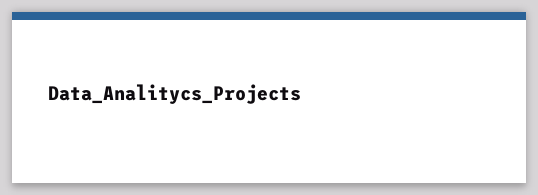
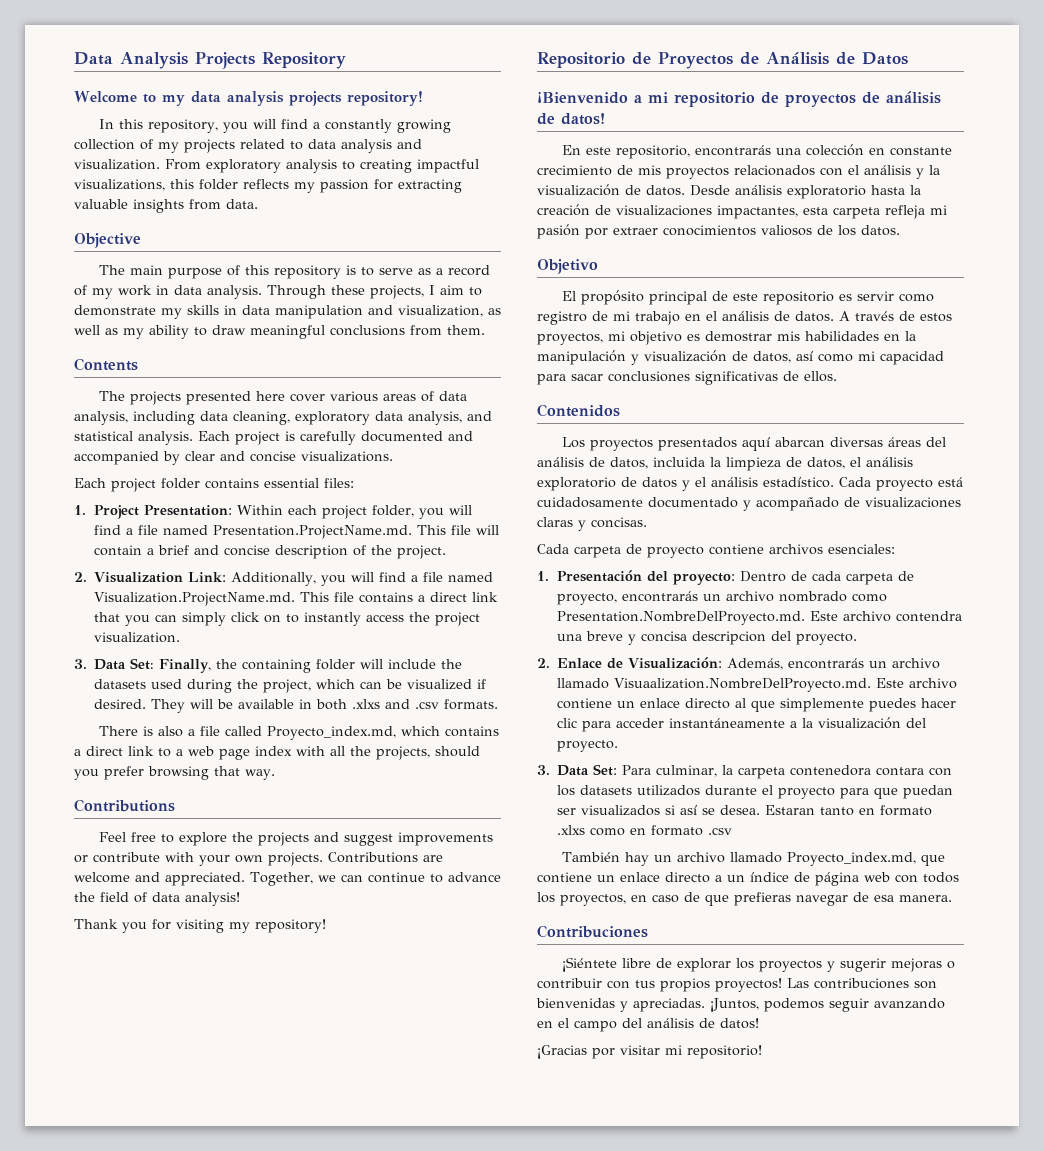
[48,84,301,104] Data_Analitycs_Projects -> [74,52,346,69] [74,91,423,106] [98,119,451,133] [74,139,422,153] [74,159,479,173] [74,179,462,193] [74,199,258,213] [74,233,141,248] [98,265,490,279] [74,285,482,299] [74,305,501,319] [74,325,485,339] [74,358,138,371] [98,391,467,405] [74,411,492,425] [74,431,473,445] [74,451,393,465] [74,478,354,492] [74,505,473,519] [94,525,500,539] [94,545,447,559] [74,572,494,586] [94,592,499,606] [94,612,481,626] [94,632,181,643] [74,658,463,673] [94,679,487,693] [94,699,499,713] [98,726,499,740] [74,746,480,760] [74,766,275,780] [74,799,175,812] [98,832,493,846] [74,852,443,866] [74,872,501,886] [74,892,240,906] [74,919,326,933] [537,52,908,69] [537,91,941,107] [537,113,605,125] [561,144,952,159] [537,165,940,179] [537,184,921,199] [537,204,947,219] [537,224,900,239] [537,259,598,274] [561,290,934,305] [537,311,952,325] [537,331,916,345] [537,350,944,365] [537,371,837,385] [537,404,620,417] [561,437,946,451] [537,457,913,471] [537,477,963,491] [537,497,961,511] [537,517,647,531] [537,544,895,558] [537,570,915,585] [557,591,888,605] [557,611,963,625] [557,631,858,645] [537,657,941,670] [557,678,958,692] [557,698,957,712] [557,717,927,732] [557,740,619,752] [537,764,953,779] [557,785,954,799] [557,805,933,816] [557,825,733,836] [561,852,945,866] [537,872,959,886] [537,892,952,906] [537,925,648,938] [561,957,955,972] [537,978,937,992] [536,998,945,1012] [537,1018,759,1032] [537,1045,762,1059] Data Analysis Projects Repository // Welcome to my data analysis projects repository! // In this repository, you will find a constantly growing collection of my projects related to data analysis and visualization. From exploratory analysis to creating impactful visualizations, this folder reflects my passion for extracting valuable insights from data. // Objective // The main purpose of this repository is to serve as a record of my work in data analysis. Through these projects, I aim to demonstrate my skills in data manipulation and visualization, as well as my ability to draw meaningful conclusions from them. // Contents // The projects presented here cover various areas of data analysis, including data cleaning, exploratory data analysis, and statistical analysis. Each project is carefully documented and accompanied by clear and concise visualizations. // Each project folder contains essential files: // 1. Project Presentation: Within each project folder, you will find a file named Presentation.ProjectName.md. This file will contain a brief and concise description of the project. // 2. Visualization Link: Additionally, you will find a file named Visualization.ProjectName.md. This file contains a direct link that you can simply click on to instantly access the project visualization. // 3. Data Set: Finally, the containing folder will include the datasets used during the project, which can be visualized if desired. They will be available in both .xlxs and .csv formats. // There is also a file called Proyecto_index.md, which contains a direct link to a web page index with all the projects, should you prefer browsing that way. // Contributions // Feel free to explore the projects and suggest improvements or contribute with your own projects. Contributions are welcome and appreciated. Together, we can continue to advance the field of data analysis! // Thank you for visiting my repository! // Repositorio de Proyectos de Análisis de Datos // ¡Bienvenido a mi repositorio de proyectos de análisis de datos! // En este repositorio, encontrarás una colección en constante crecimiento de mis proyectos relacionados con el análisis y la visualización de datos. Desde análisis exploratorio hasta la creación de visualizaciones impactantes, esta carpeta refleja mi pasión por extraer conocimientos valiosos de los datos. // Objetivo // El propósito principal de este repositorio es servir como registro de mi trabajo en el análisis de datos. A través de estos proyectos, mi objetivo es demostrar mis habilidades en la manipulación y visualización de datos, así como mi capacidad para sacar conclusiones significativas de ellos. // Contenidos // Los proyectos presentados aquí abarcan diversas áreas del análisis de datos, incluida la limpieza de datos, el análisis exploratorio de datos y el análisis estadístico. Cada proyecto está cuidadosamente documentado y acompañado de visualizaciones claras y concisas. // Cada carpeta de proyecto contiene archivos esenciales: // 1. Presentación del proyecto: Dentro de cada carpeta de proyecto, encontrarás un archivo nombrado como Presentation.NombreDelProyecto.md. Este archivo contendra una breve y concisa descripcion del proyecto. // 2. Enlace de Visualización: Además, encontrarás un archivo llamado Visuaalization.NombreDelProyecto.md. Este archivo contiene un enlace directo al que simplemente puedes hacer clic para acceder instantáneamente a la visualización del proyecto. // 3. Data Set: Para culminar, la carpeta contenedora contara con los datasets utilizados durante el proyecto para que puedan ser visualizados si así se desea. Estaran tanto en formato .xlxs como en formato .csv // También hay un archivo llamado Proyecto_index.md, que contiene un enlace directo a un índice de página web con todos los proyectos, en caso de que prefieras navegar de esa manera. // Contribuciones // ¡Siéntete libre de explorar los proyectos y sugerir mejoras o contribuir con tus propios proyectos! Las contribuciones son bienvenidas y apreciadas. ¡Juntos, podemos seguir avanzando en el campo del análisis de datos! // ¡Gracias por visitar mi repositorio!

